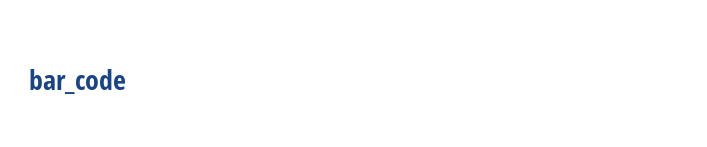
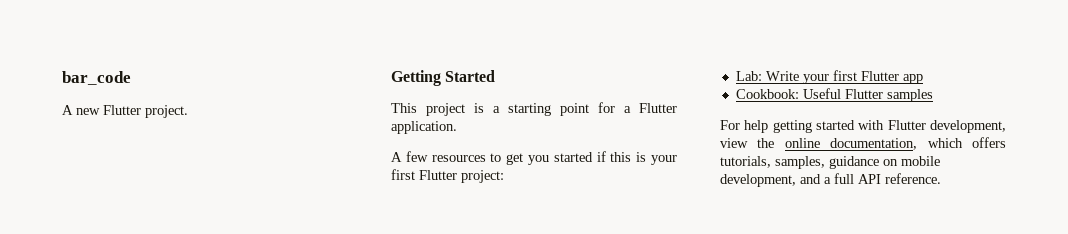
(126, 81) none -> [62,105,188,118] [391,70,496,86] [391,102,677,116] [391,121,457,134] [391,151,677,165] [391,169,504,183] [735,70,923,84] [735,88,933,102] [720,120,1006,133] [720,137,1006,150] [720,156,940,169] [720,173,941,187] // A new Flutter project. // Getting Started // This project is a starting point for a Flutter application. // A few resources to get you started if this is your first Flutter project: // Lab: Write your first Flutter app // Cookbook: Useful Flutter samples // For help getting started with Flutter development, view the online documentation, which offers tutorials, samples, guidance on mobile development, and a full API reference.

